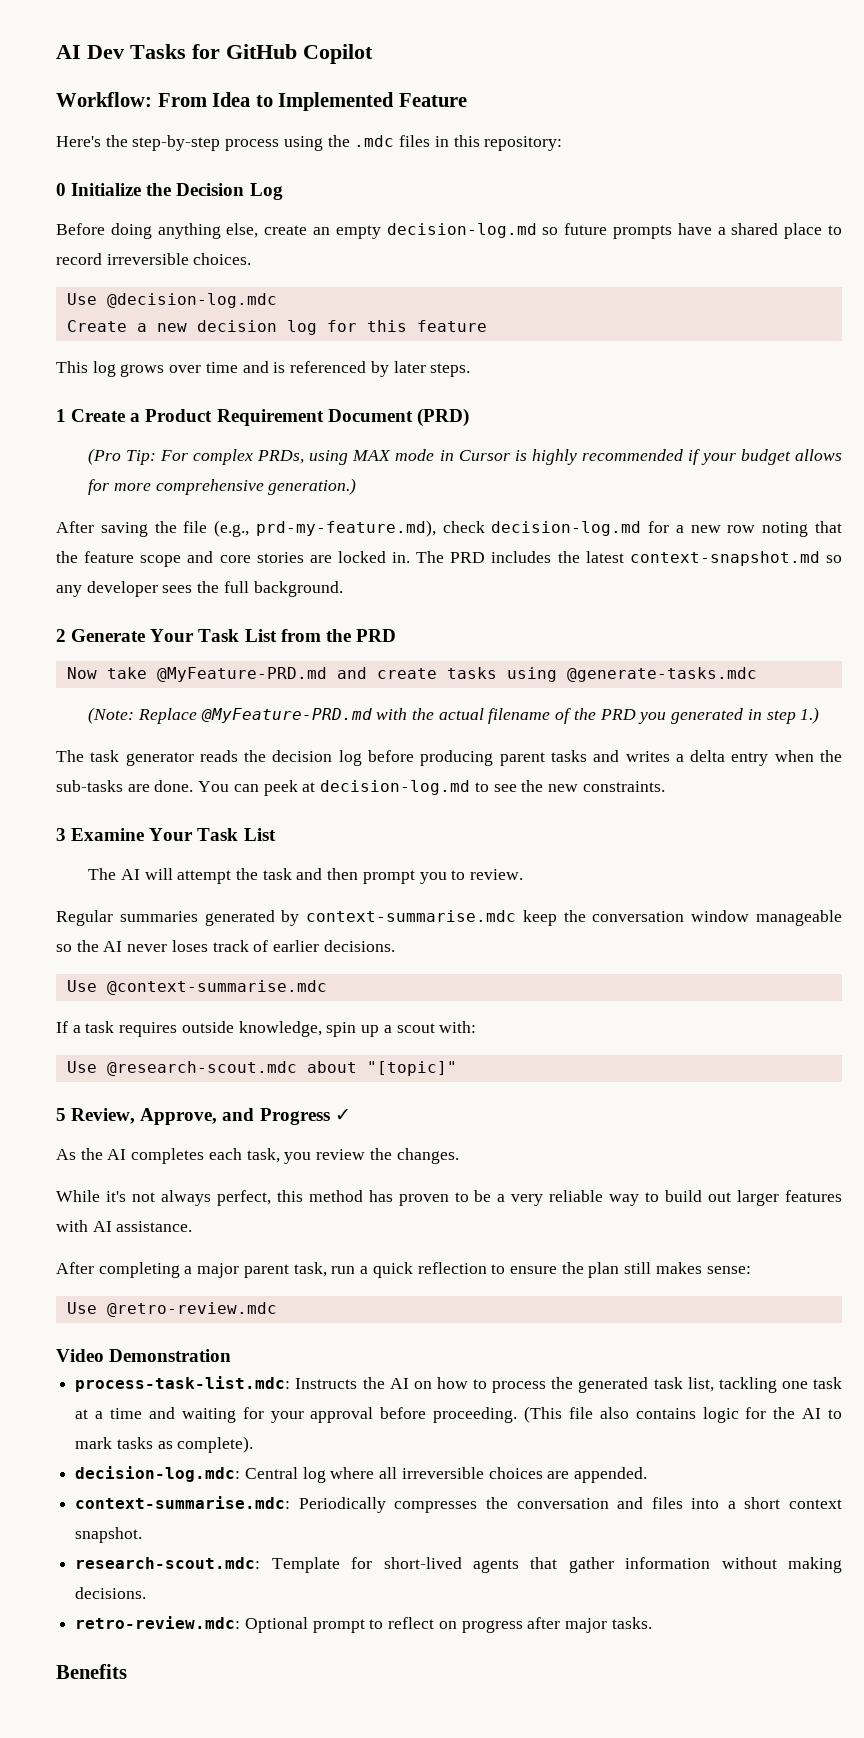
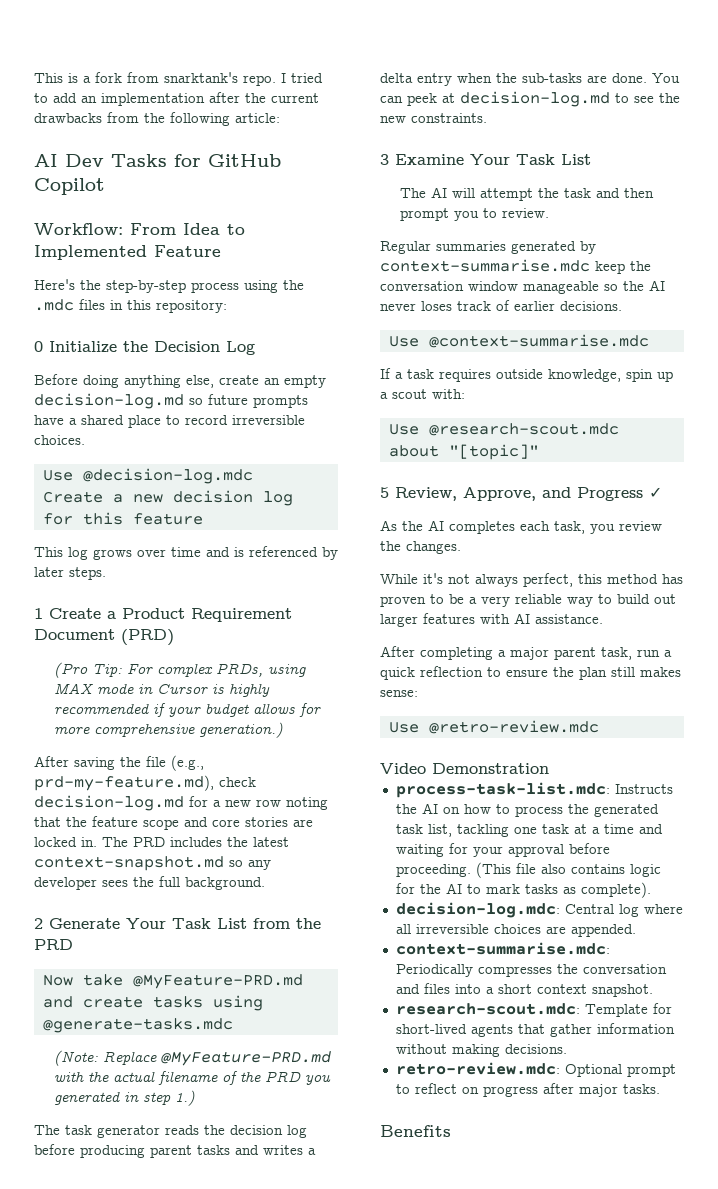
(56, 52) none -> [34,72,323,86] [34,92,319,106] [34,112,280,126] This is a fork from snarktank's repo. I tried to add an implementation after the current drawbacks from the following article: //

